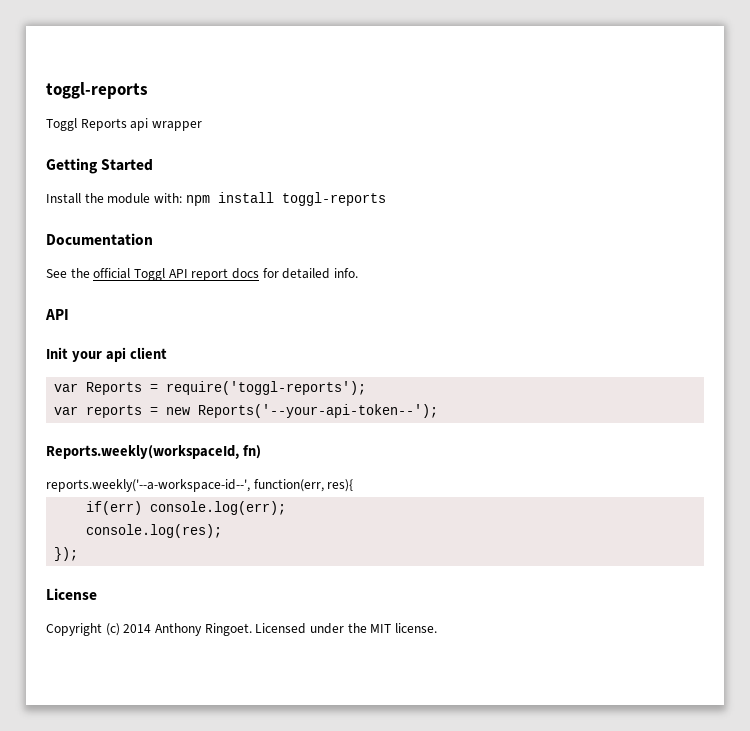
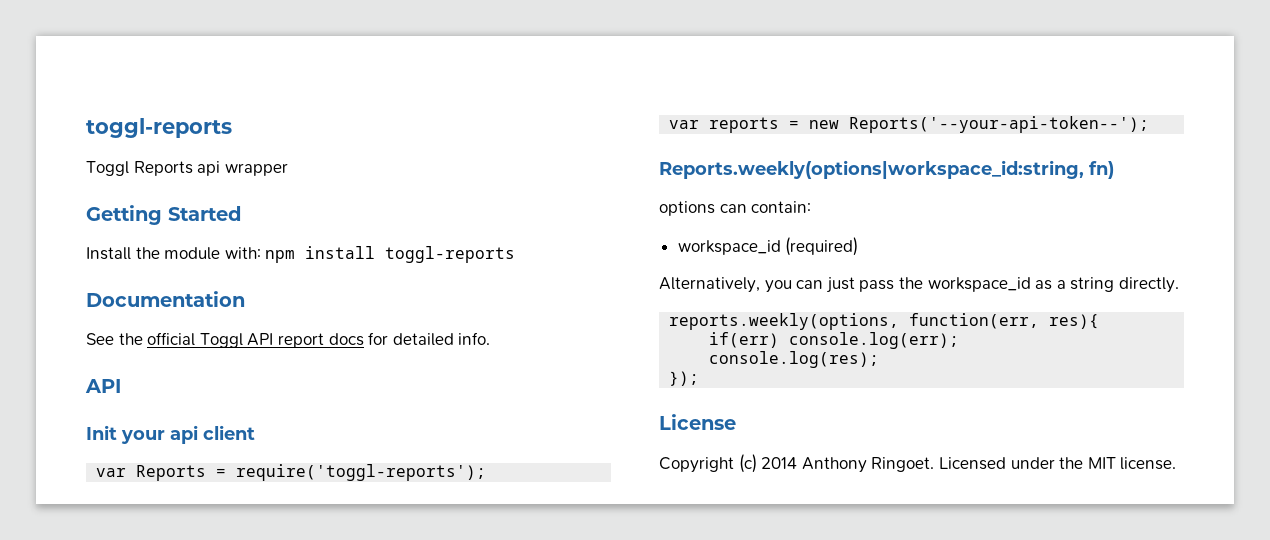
[46,445,239,459] Reports.weekly(workspaceId, -> [659,160,1084,179] Reports.weekly(options|workspace_id:string,
[46,479,250,492] reports.weekly('--a-workspace-id--', -> [659,201,812,216] [677,237,859,256] [659,277,1179,293] [669,313,900,330] options can contain: // workspace_id (required) // Alternatively, you can just pass the workspace_id as a string directly. // reports.weekly(options,

